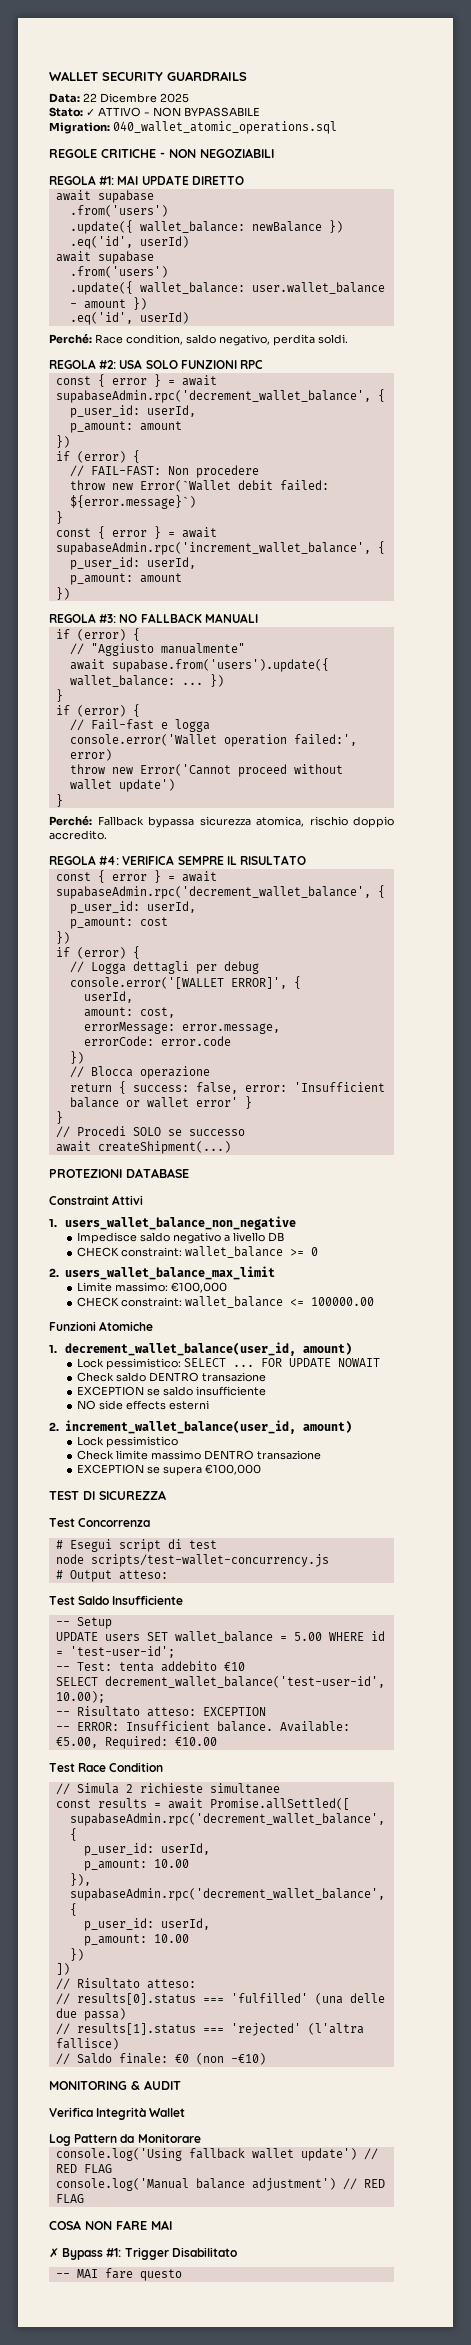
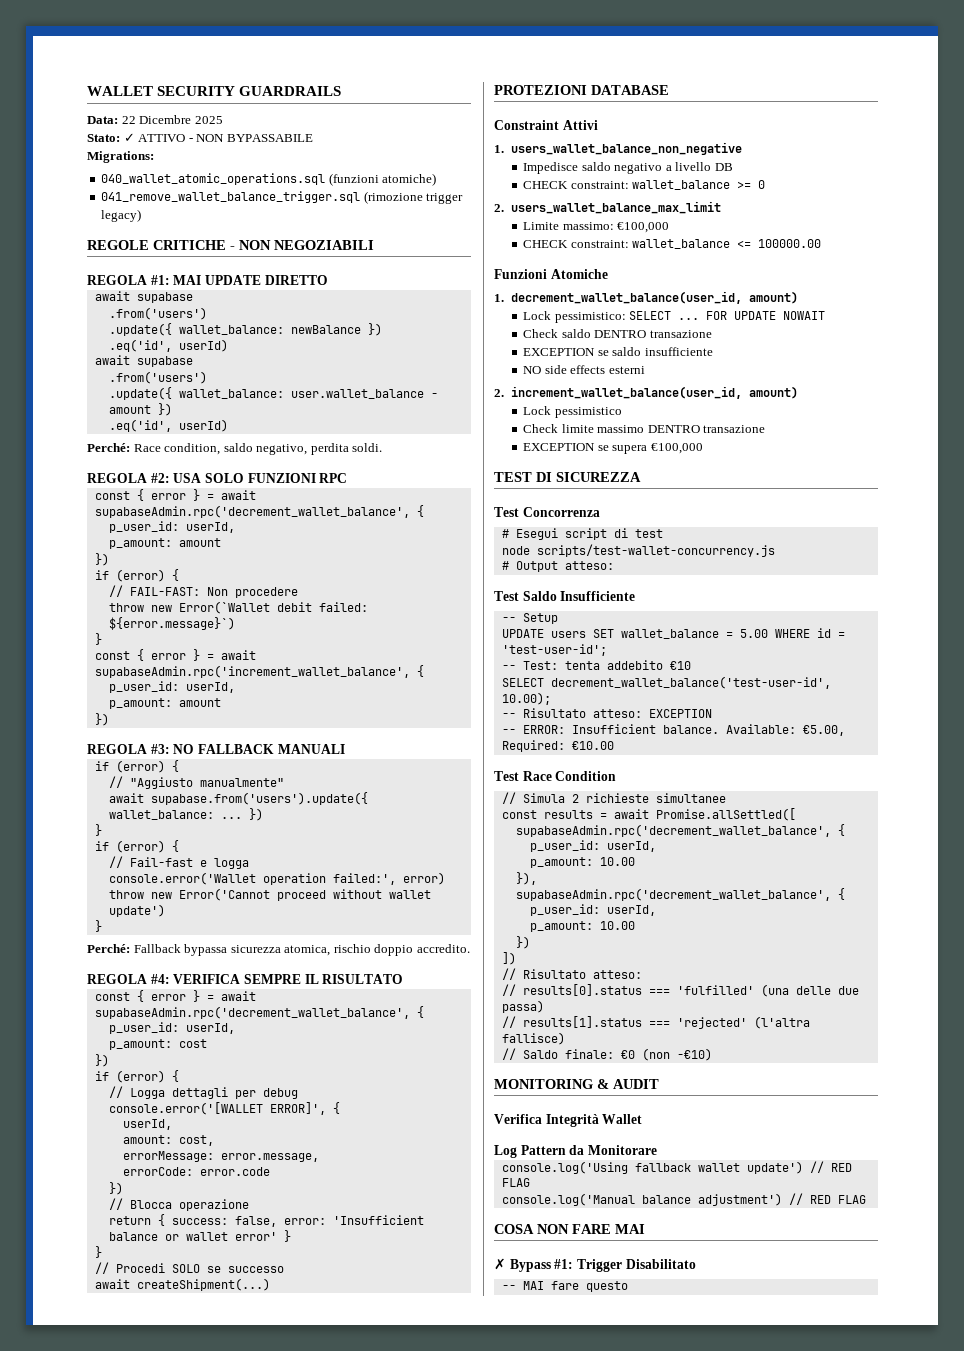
[49,122,110,134] Migration: -> [87,151,154,163] Migrations: //
(337, 127) none -> [328,173,437,186] [101,191,464,204] [101,209,142,222] (funzioni atomiche) // 041_remove_wallet_balance_trigger.sql (rimozione trigger legacy)

